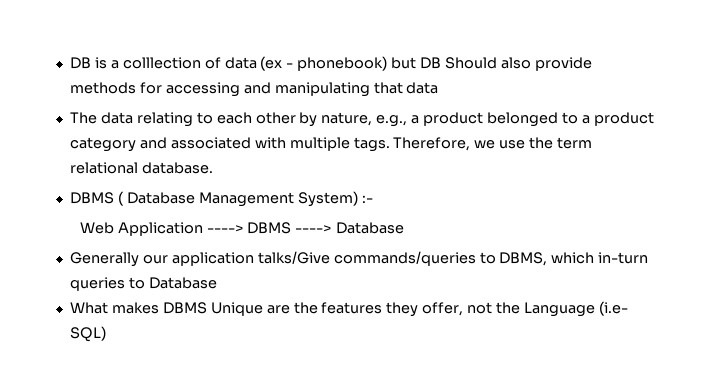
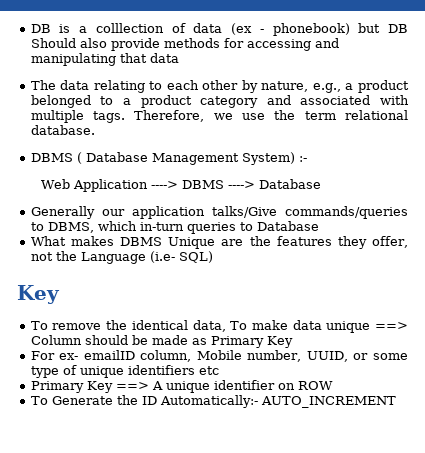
(106, 334) none -> [17,285,60,304] [30,320,409,333] [30,335,293,348] [30,350,408,362] [30,365,219,378] [30,380,333,393] [30,395,396,408] // Key // To remove the identical data, To make data unique ==> Column should be made as Primary Key // For ex- emailID column, Mobile number, UUID, or some type of unique identifiers etc // Primary Key ==> A unique identifier on ROW // To Generate the ID Automatically:- AUTO_INCREMENT

